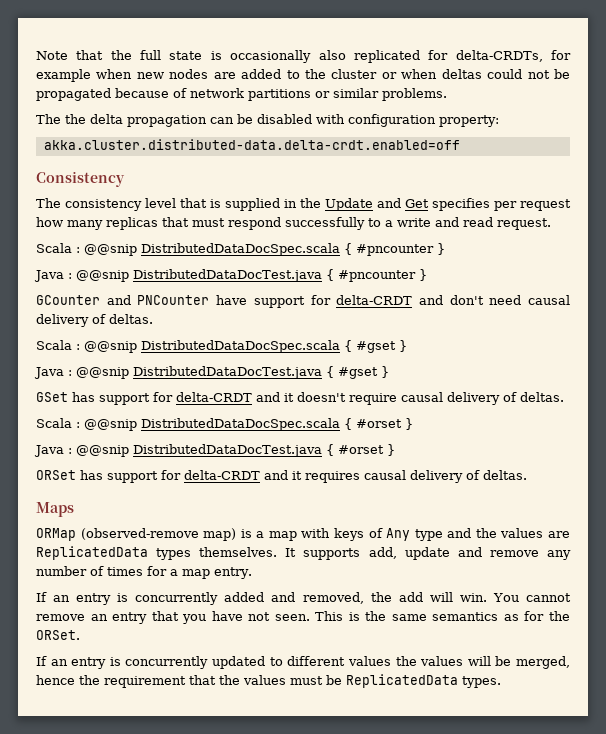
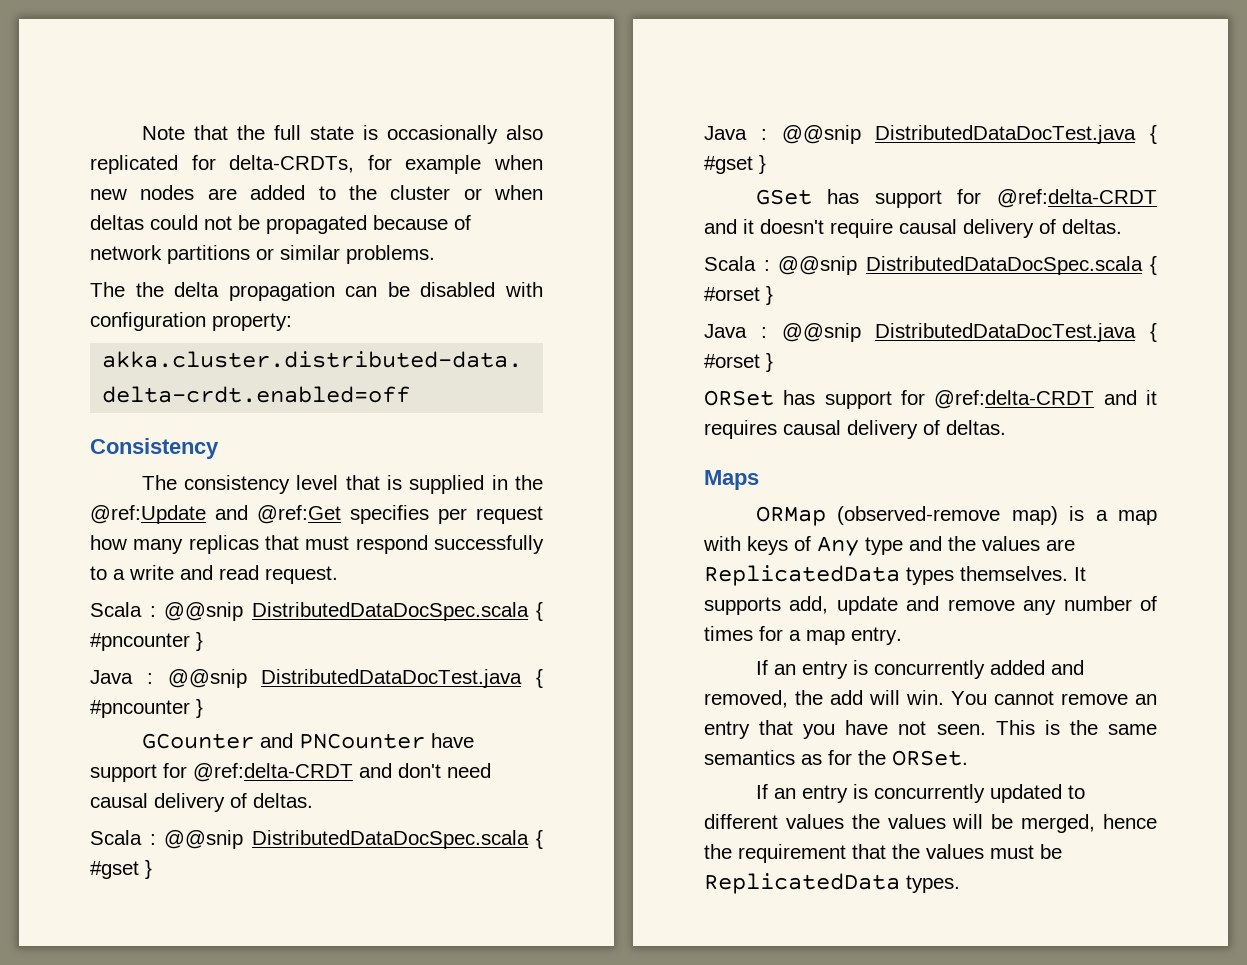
[325,198,429,211] Update and Get -> [90,505,341,524] @ref:Update and @ref:Get
[336,295,413,305] delta-CRDT -> [193,763,353,782] @ref:delta-CRDT
[176,392,252,402] delta-CRDT -> [997,189,1157,208] @ref:delta-CRDT
[184,470,260,480] delta-CRDT -> [934,390,1095,409] @ref:delta-CRDT

